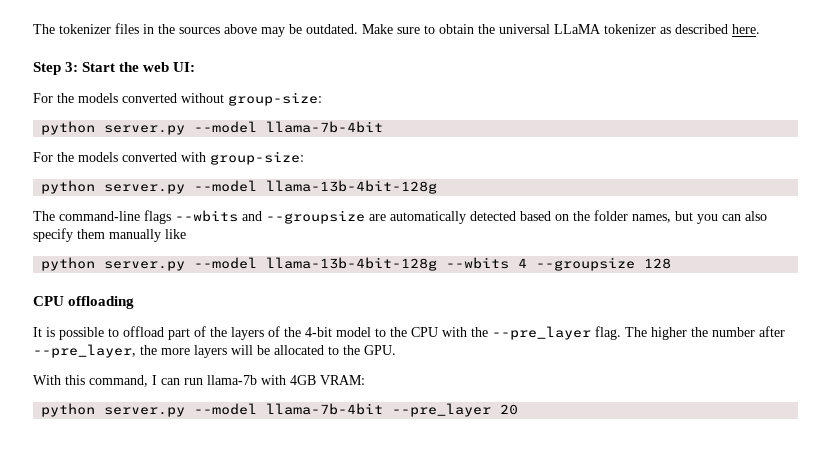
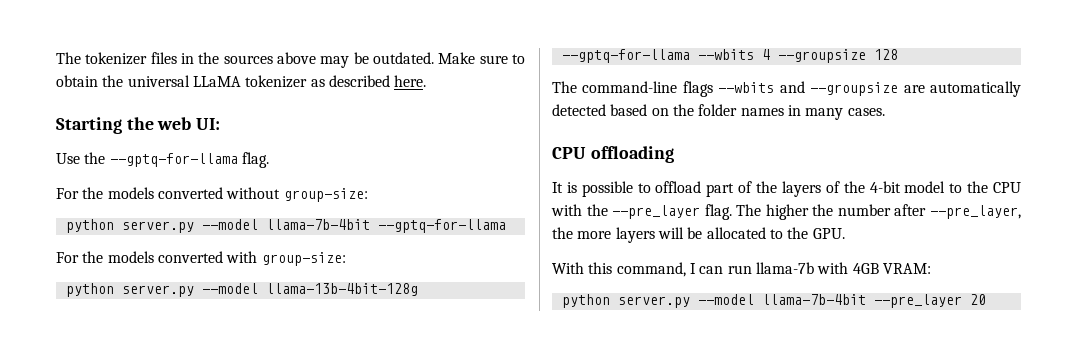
[33,62,116,75] Step 3: Start -> [56,117,122,134] Starting
(196, 67) none -> [56,152,269,168] // Use the --gptq-for-llama flag.
(384, 127) none -> [377,219,506,233] --gptq-for-llama
(438, 187) none -> [561,49,898,63] --gptq-for-llama --wbits 4 --groupsize 128
[632,211,767,224] [33,228,186,242] [41,257,672,271] names, but you can also specify them manually like // python server.py --model llama-13b-4bit-128g --wbits 4 --groupsize 128 -> [740,105,885,120] names in many cases.

